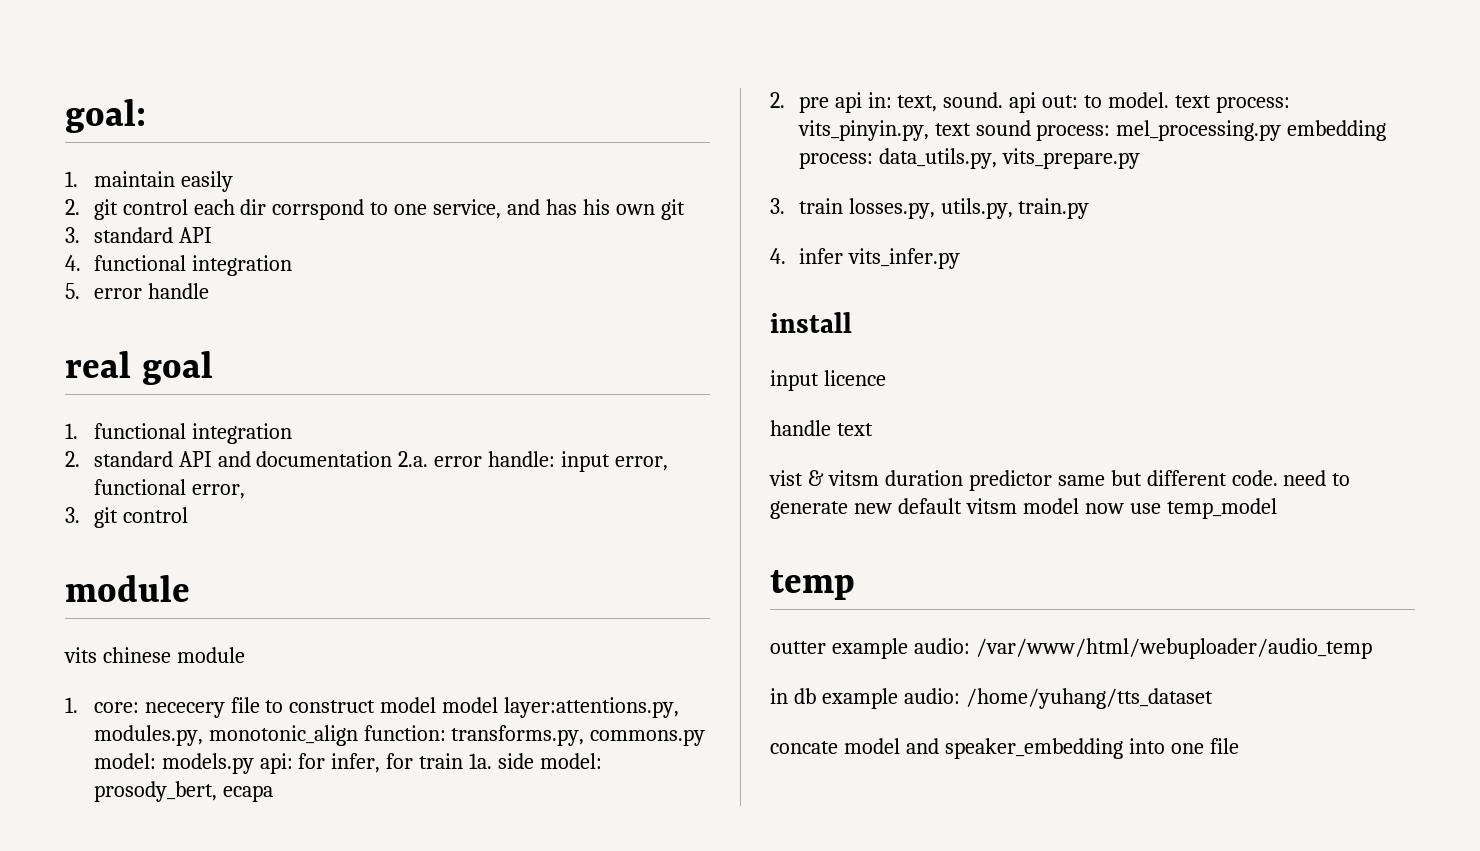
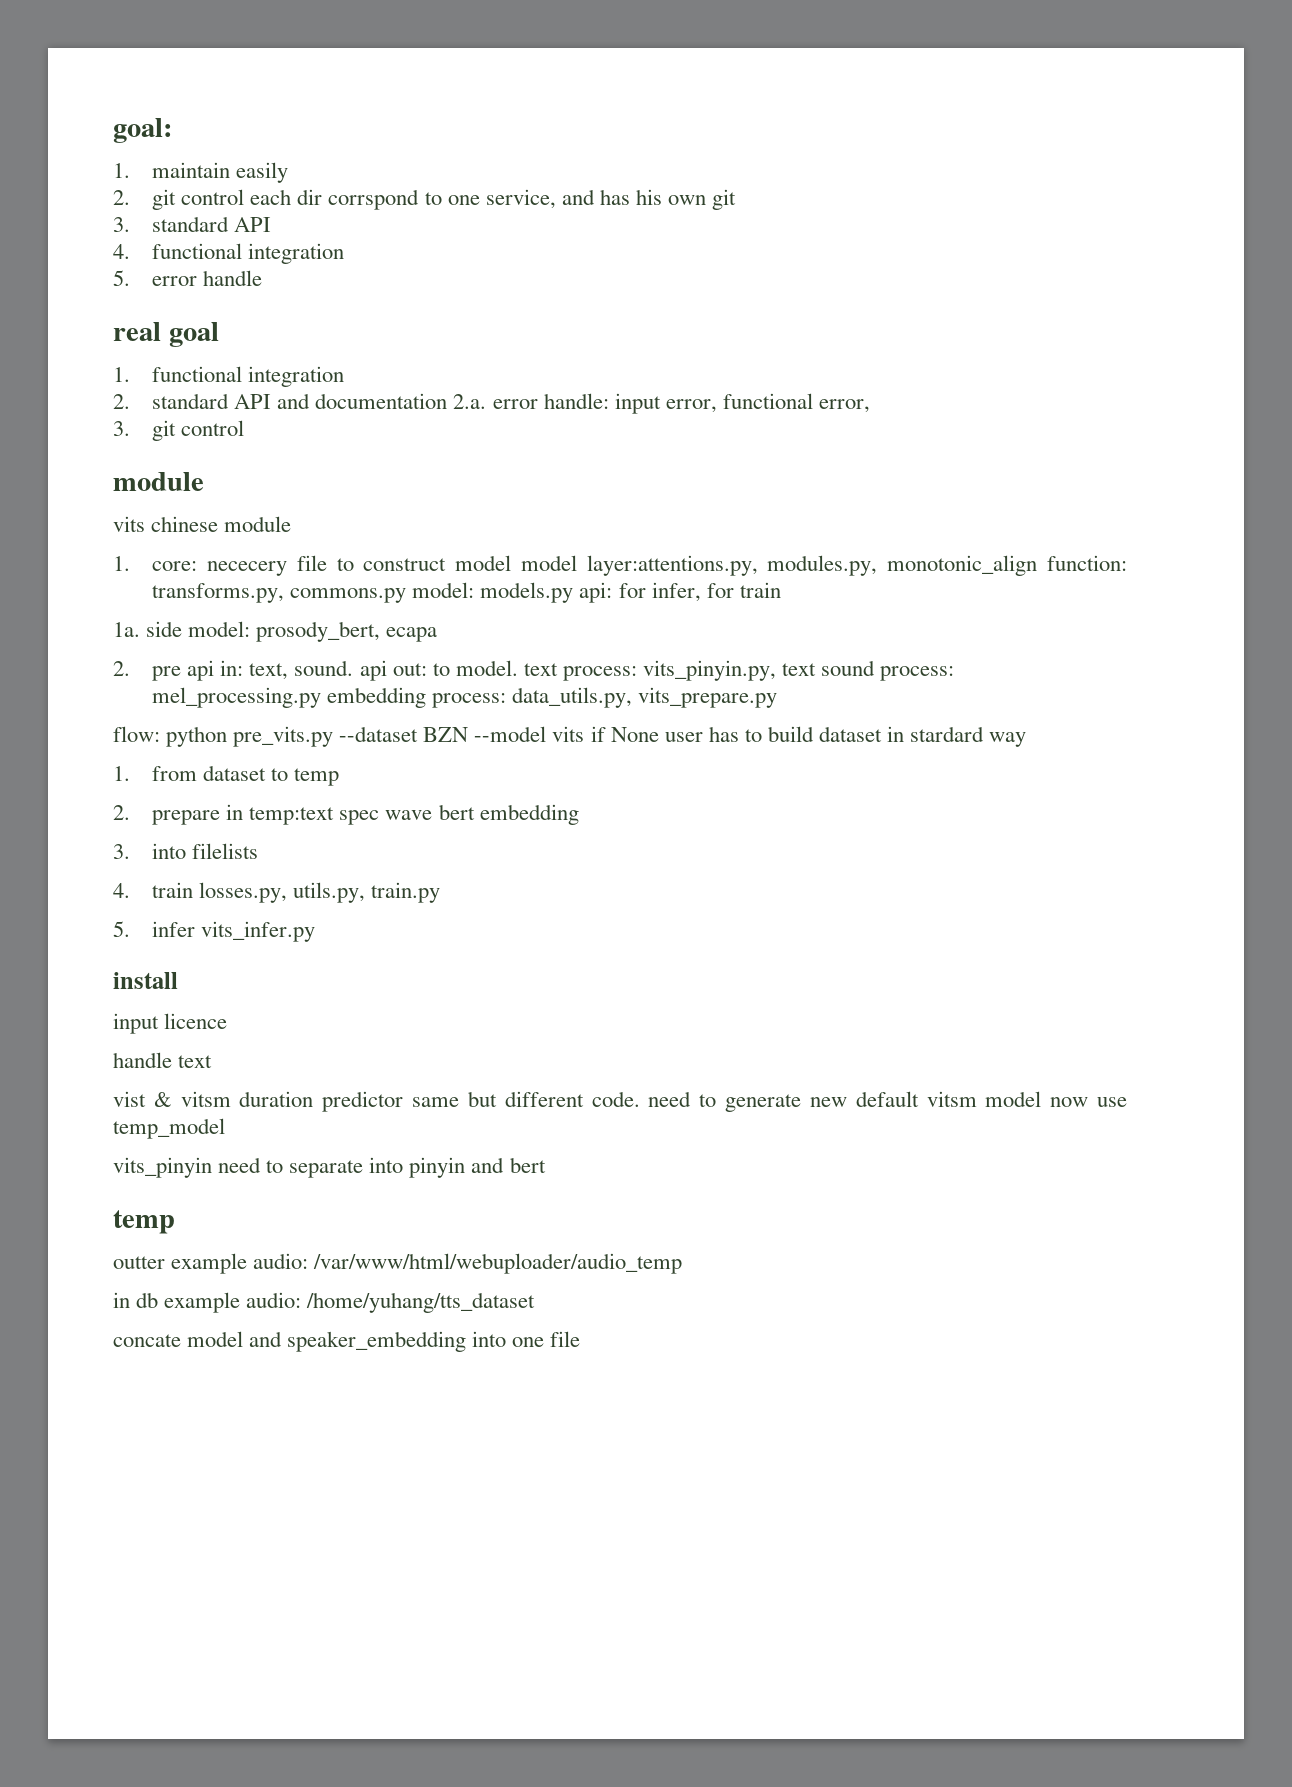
(464, 761) none -> (781, 590) //
[770,198,785,214] 3. -> [113,726,1027,747] [113,765,340,786] [113,804,579,825] [113,843,259,859] [113,883,130,898] flow: python pre_vits.py --dataset BZN --model vits if None user has to build dataset in stardard way // 1. from dataset to temp // 2. prepare in temp:text spec wave bert embedding // 3. into filelists // 4.
[770,248,786,264] 4. -> [113,921,130,937] 5.
(1277, 508) none -> [113,1157,546,1178] // vits_pinyin need to separate into pinyin and bert

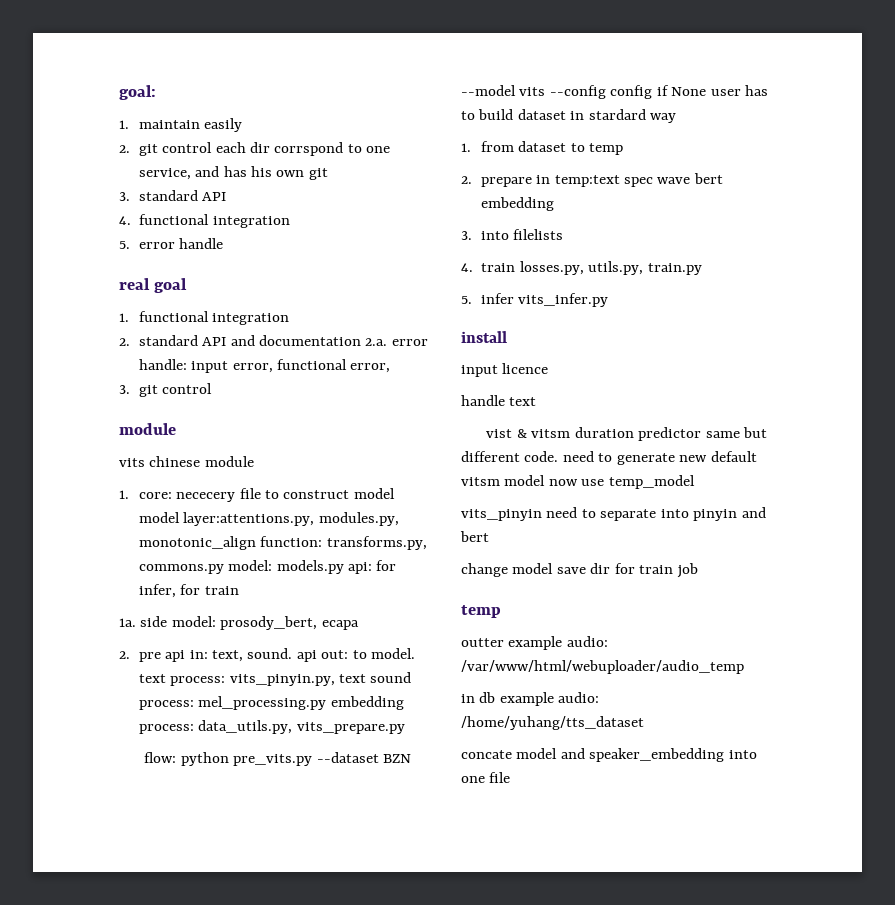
(585, 734) none -> [549,85,653,99] --config config
(546, 1165) none -> [461,563,698,578] // change model save dir for train job

